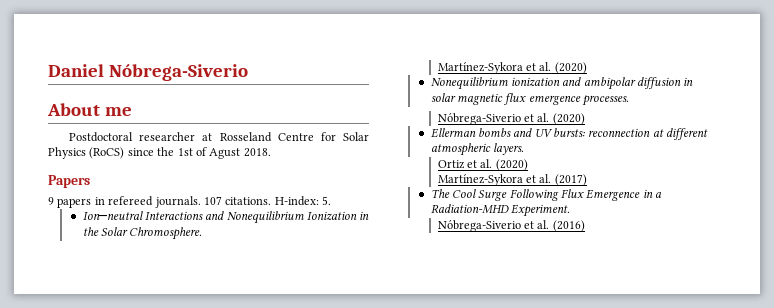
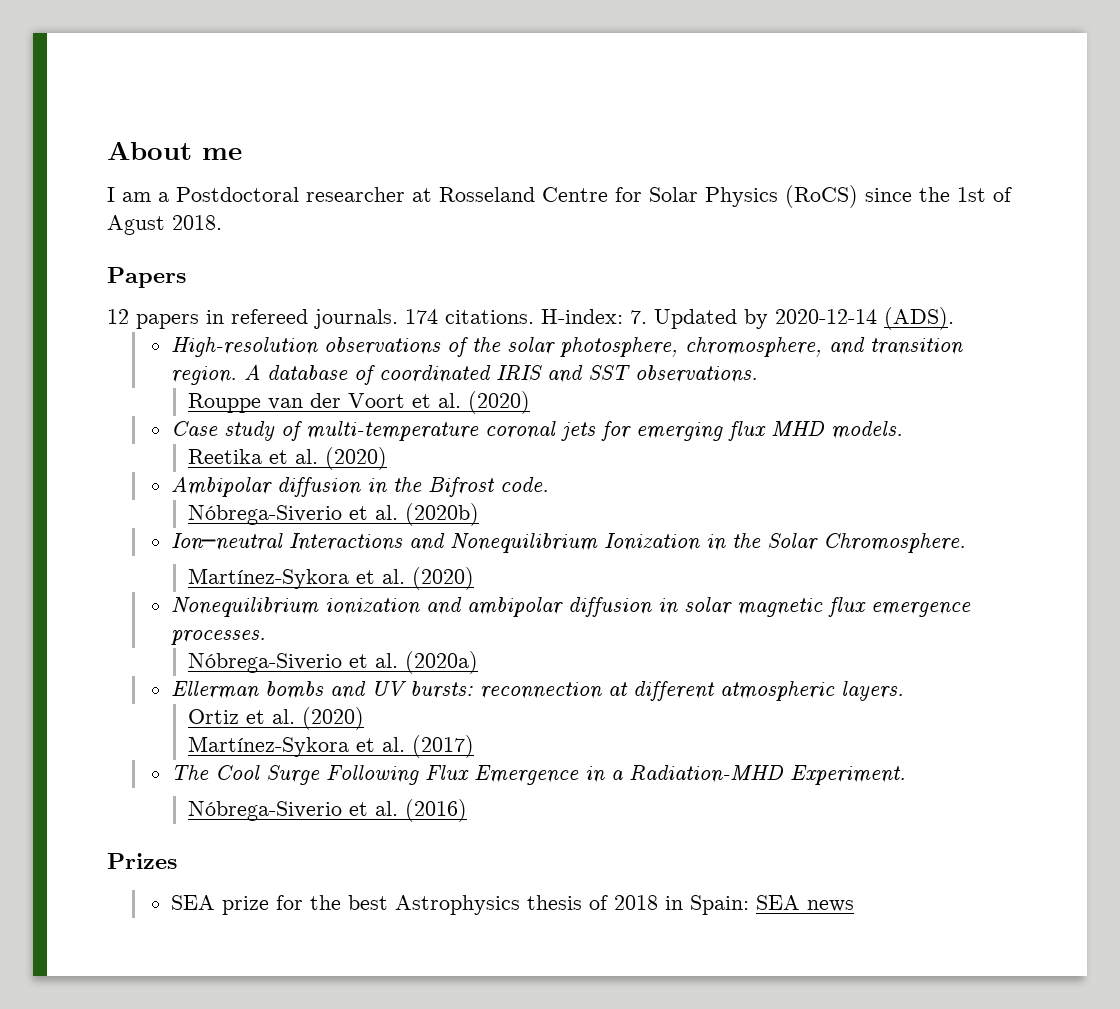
[48,64,248,81] Daniel Nóbrega-Siverio // -> (107, 150) none
(132, 111) none -> [107,187,169,202] I am a
[48,197,54,205] 9 -> [107,309,129,324] 12
[203,196,222,205] 107 -> [405,309,438,324] 174
[322,196,331,205] 5. -> [630,307,954,330] [170,337,963,357] [170,364,758,385] [187,391,530,414] [170,421,903,441] [187,447,387,470] [170,476,549,497] [187,503,479,526] 7. Updated by 2020-12-14 (ADS). // High-resolution observations of the solar photosphere, chromosphere, and transition region. A database of coordinated IRIS and SST observations. // Rouppe van der Voort et al. (2020) // Case study of multi-temperature coronal jets for emerging flux MHD models. // Reetika et al. (2020) // Ambipolar diffusion in the Bifrost code. // Nóbrega-Siverio et al. (2020b)
[552,113,585,125] (2020) -> [404,651,478,674] (2020a)
(585, 226) none -> [107,853,177,869] [170,895,854,915] // Prizes // SEA prize for the best Astrophysics thesis of 2018 in Spain: SEA news

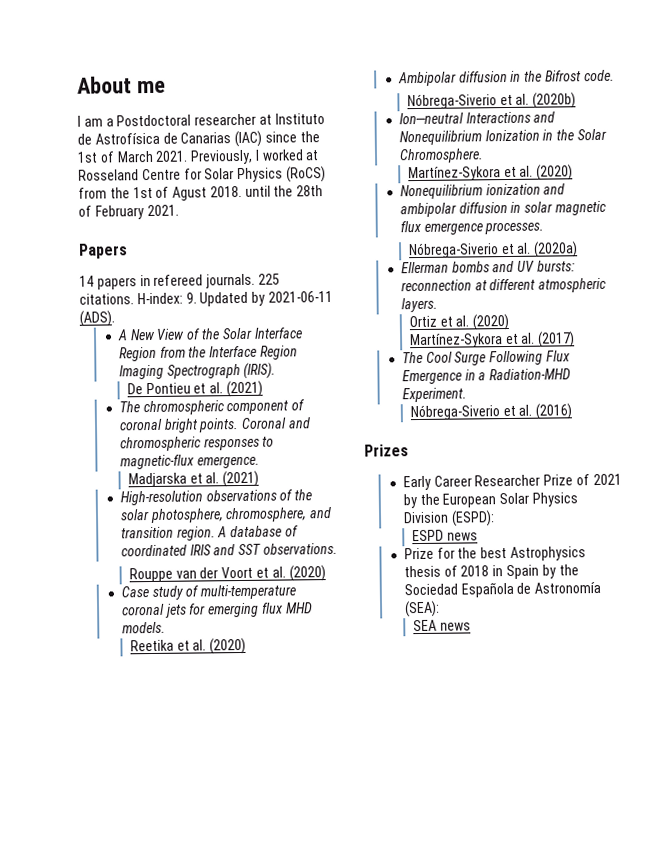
(432, 195) none -> [274,113,325,125] [77,130,320,148] [77,149,320,165] Instituto de Astrofísica de Canarias (IAC) since the 1st of March 2021. Previously, I worked at
[865,188,912,202] since -> [78,187,107,199] from
(222, 222) none -> [244,185,324,197] [78,204,179,220] until the 28th of February 2021.
[107,309,129,324] 12 -> [79,275,94,287] 14
[405,309,438,324] 174 -> [257,273,280,285] 225
[630,310,647,324] 7. -> [185,292,197,304] 9.
[775,309,877,324] 2020-12-14 -> [267,290,333,303] 2021-06-11
(954, 318) none -> [116,327,303,341] [118,345,298,362] [118,362,277,380] [126,380,264,398] [118,399,306,416] [118,417,311,433] [119,436,275,452] [119,454,260,470] [127,470,260,488] // A New View of the Solar Interface Region from the Interface Region Imaging Spectrograph (IRIS). // De Pontieu et al. (2021) // The chromospheric component of coronal bright points. Coronal and chromospheric responses to magnetic-flux emergence. // Madjarska et al. (2021)
[170,895,269,915] SEA prize -> [402,473,622,491] [402,492,578,509] [402,510,495,527] [411,529,478,542] [403,547,434,560] Early Career Researcher Prize of 2021 by the European Solar Physics Division (ESPD): // ESPD news // Prize
[689,895,749,915] Spain: -> [505,564,579,580] [403,581,602,598] [403,600,440,618] Spain by the Sociedad Española de Astronomía (SEA): //

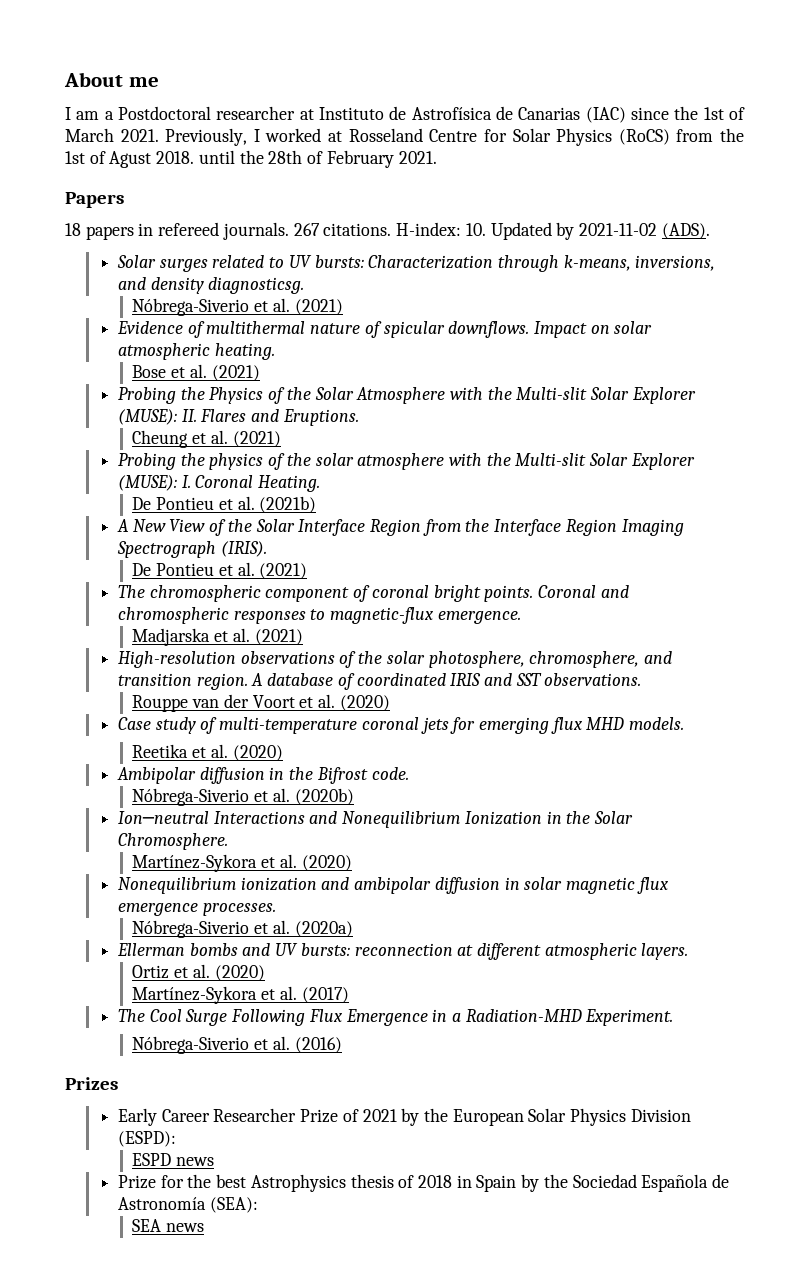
[79,275,94,287] 14 -> [65,223,81,236] 18
[257,273,280,285] 225 -> [293,223,320,236] 267
[185,292,197,304] 9. -> [465,223,486,236] 10.
[267,290,333,303] 2021-06-11 -> [578,223,657,236] 2021-11-02
(115, 318) none -> [116,255,716,272] [117,277,305,294] [132,298,343,316] [116,321,653,338] [117,343,275,360] [132,364,260,381] [117,387,696,404] [117,409,359,426] [132,430,281,448] [117,453,695,470] [117,475,321,492] [132,496,317,513] // Solar surges related to UV bursts: Characterization through k-means, inversions, and density diagnosticsg. // Nóbrega-Siverio et al. (2021) // Evidence of multithermal nature of spicular downflows. Impact on solar atmospheric heating. // Bose et al. (2021) // Probing the Physics of the Solar Atmosphere with the Multi-slit Solar Explorer (MUSE): II. Flares and Eruptions. // Cheung et al. (2021) // Probing the physics of the solar atmosphere with the Multi-slit Solar Explorer (MUSE): I. Coronal Heating. // De Pontieu et al. (2021b)

